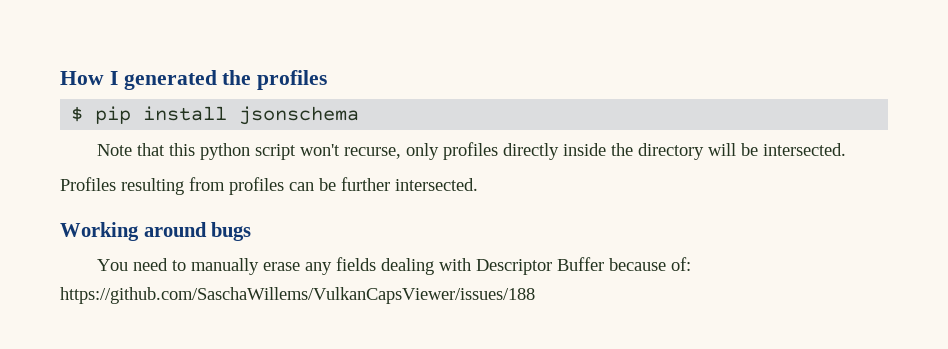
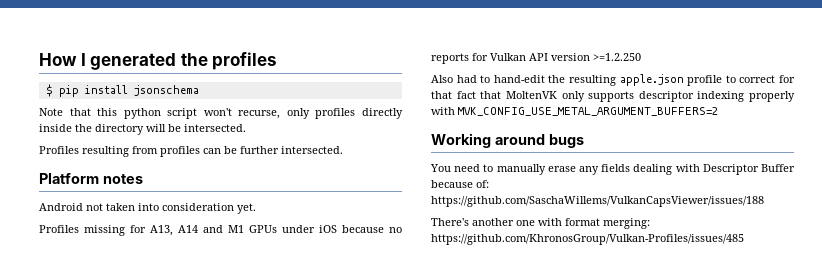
(478, 184) none -> [39,173,143,184] [39,203,256,214] [39,225,402,236] [431,53,641,64] [431,74,795,86] [431,91,795,102] [431,107,718,116] // Platform notes // Android not taken into consideration yet. // Profiles missing for A13, A14 and M1 GPUs under iOS because no reports for Vulkan API version >=1.2.250 // Also had to hand-edit the resulting apple.json profile to correct for that fact that MoltenVK only supports descriptor indexing properly with MVK_CONFIG_USE_METAL_ARGUMENT_BUFFERS=2
(535, 295) none -> [431,218,650,229] [431,234,744,245] // There's another one with format merging: https://github.com/KhronosGroup/Vulkan-Profiles/issues/485

